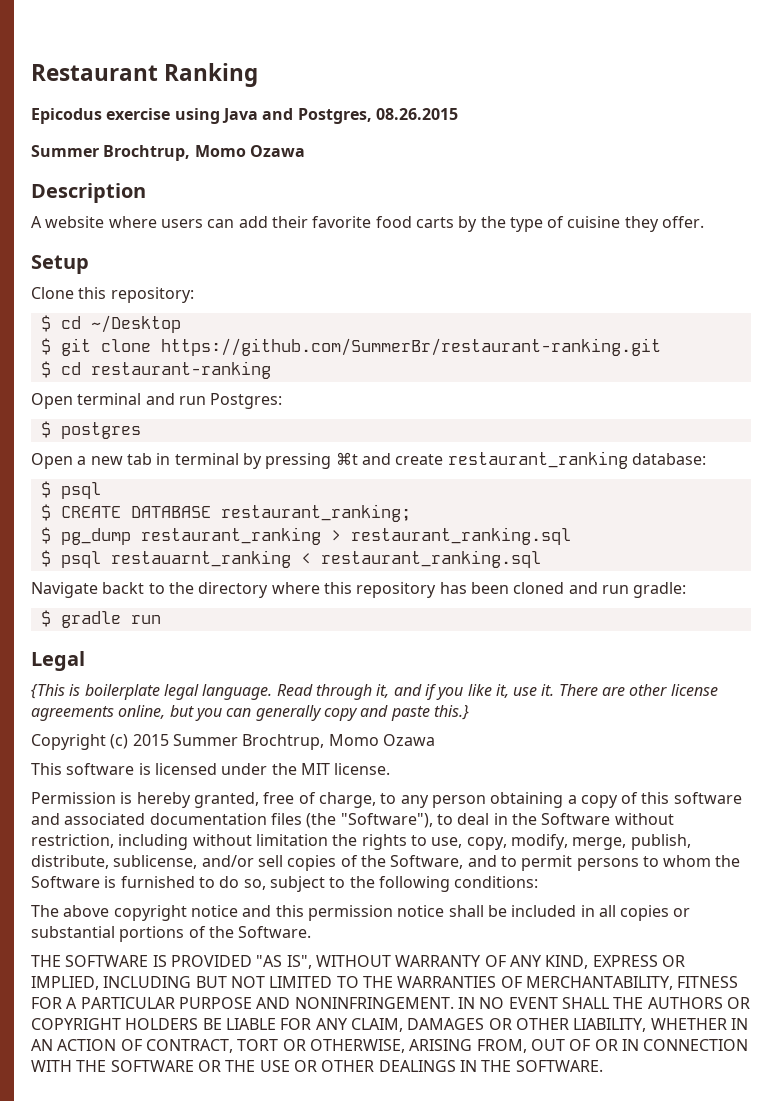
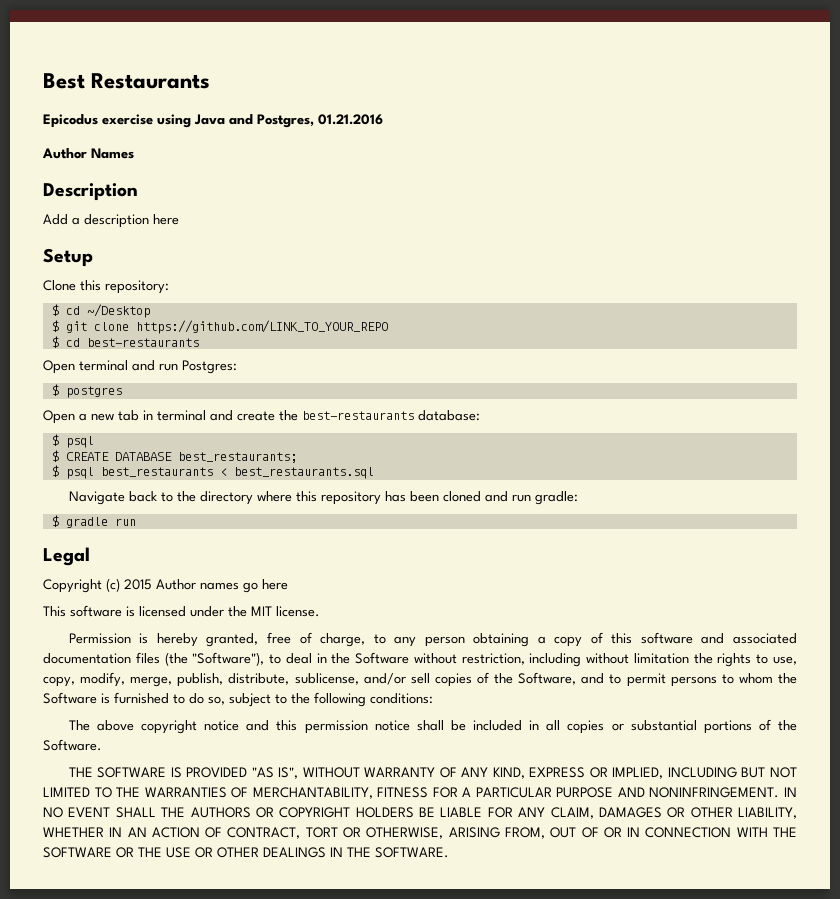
[31,63,259,87] Restaurant Ranking -> [43,73,211,89] Best Restaurants
[375,108,458,120] [31,145,305,161] [31,183,146,203] [31,216,705,232] 08.26.2015 // Summer Brochtrup, Momo Ozawa // Description // A website where users can add their favorite food carts by the type of cuisine they offer. -> [318,114,383,125] [42,148,134,159] [43,183,138,201] [43,214,179,228] 01.21.2016 // Author Names // Description // Add a description here
[160,338,661,356] [40,361,271,379] https://github.com/SummerBr/restaurant-ranking.git // $ cd restaurant-ranking -> [135,320,388,334] [51,336,199,348] https://github.com/LINK_TO_YOUR_REPO // $ cd best-restaurants
[242,451,628,469] by pressing ⌘t and create restaurant_ranking -> [210,410,414,421] and create the best-restaurants
[220,504,411,522] [40,527,571,545] [40,550,541,568] restaurant_ranking; // $ pg_dump restaurant_ranking > restaurant_ranking.sql // $ psql restauarnt_ranking < restaurant_ranking.sql -> [177,452,297,463] [51,465,374,479] best_restaurants; // $ psql best_restaurants < best_restaurants.sql
[102,582,145,594] backt -> [128,491,157,502] back
[31,684,718,700] [31,705,469,721] // {This is boilerplate legal language. Read through it, and if you like it, use it. There are other license agreements online, but you can generally copy and paste this.} -> (90, 556) none
[172,734,435,750] Summer Brochtrup, Momo Ozawa -> [156,579,288,593] Author names go here

